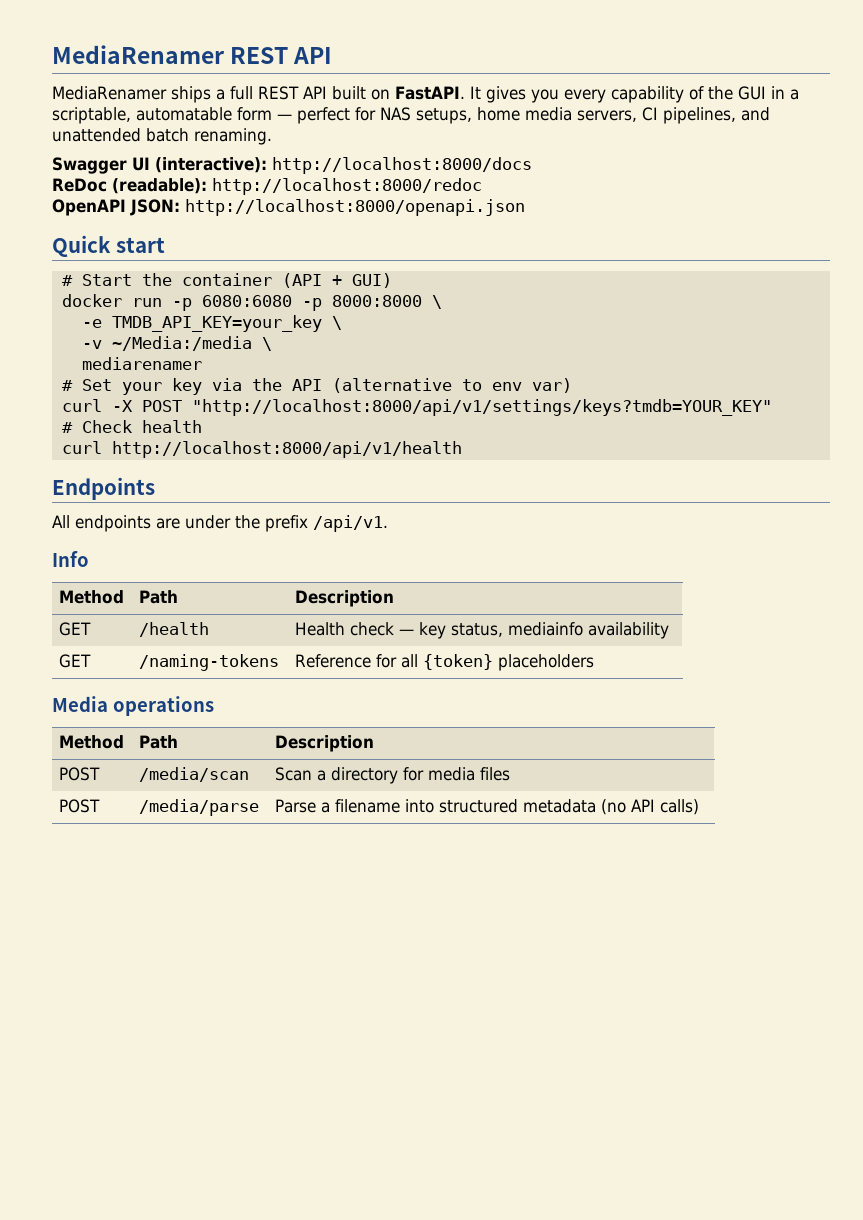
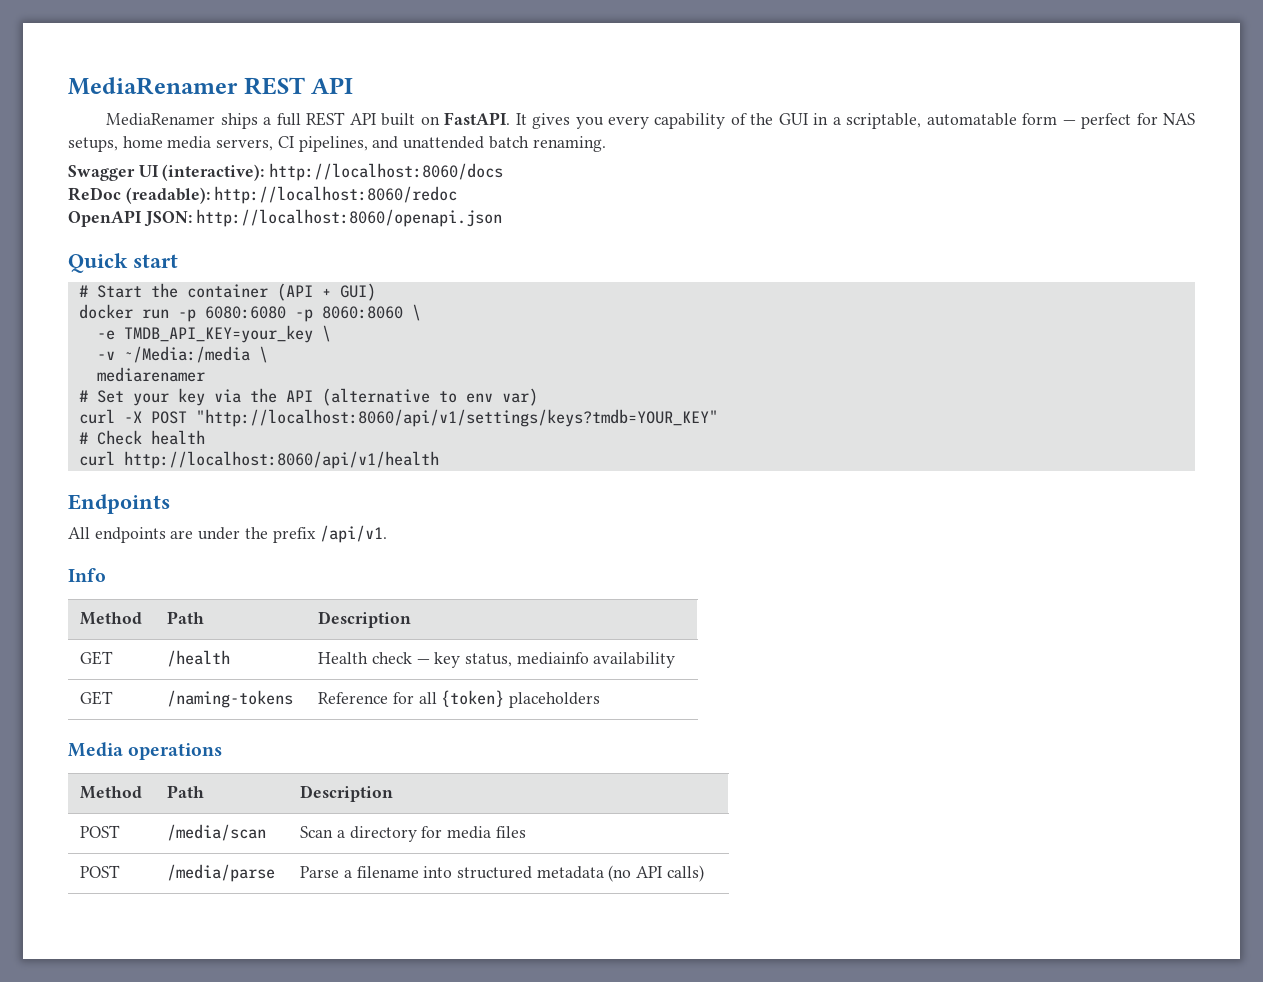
[272,157,532,174] http://localhost:8000/docs -> [269,163,504,181] http://localhost:8060/docs
[212,178,482,195] http://localhost:8000/redoc -> [214,186,458,204] http://localhost:8060/redoc
[185,199,525,216] http://localhost:8000/openapi.json -> [196,209,503,227] http://localhost:8060/openapi.json
[331,295,422,307] 8000:8000 -> [321,306,403,319] 8060:8060
[191,399,772,416] "http://localhost:8000/api/v1/settings/keys?tmdb=YOUR_KEY" -> [195,409,718,427] "http://localhost:8060/api/v1/settings/keys?tmdb=YOUR_KEY"
[111,441,462,458] http://localhost:8000/api/v1/health -> [123,451,439,469] http://localhost:8060/api/v1/health

